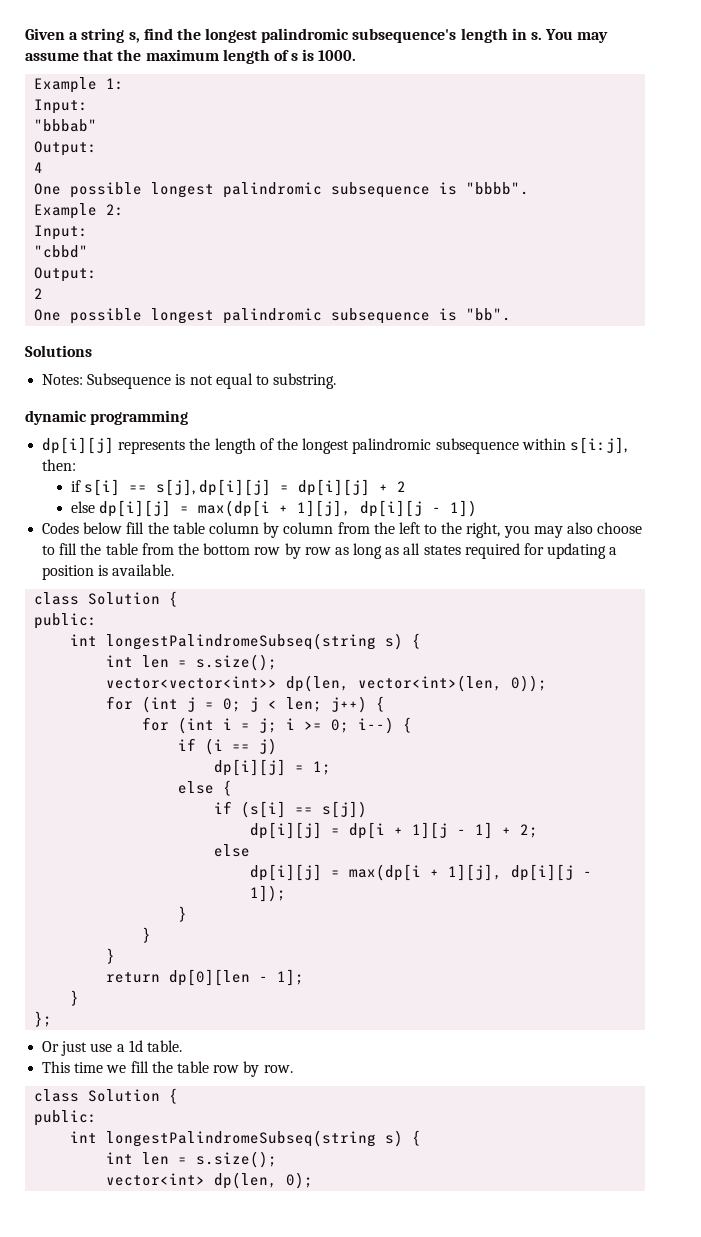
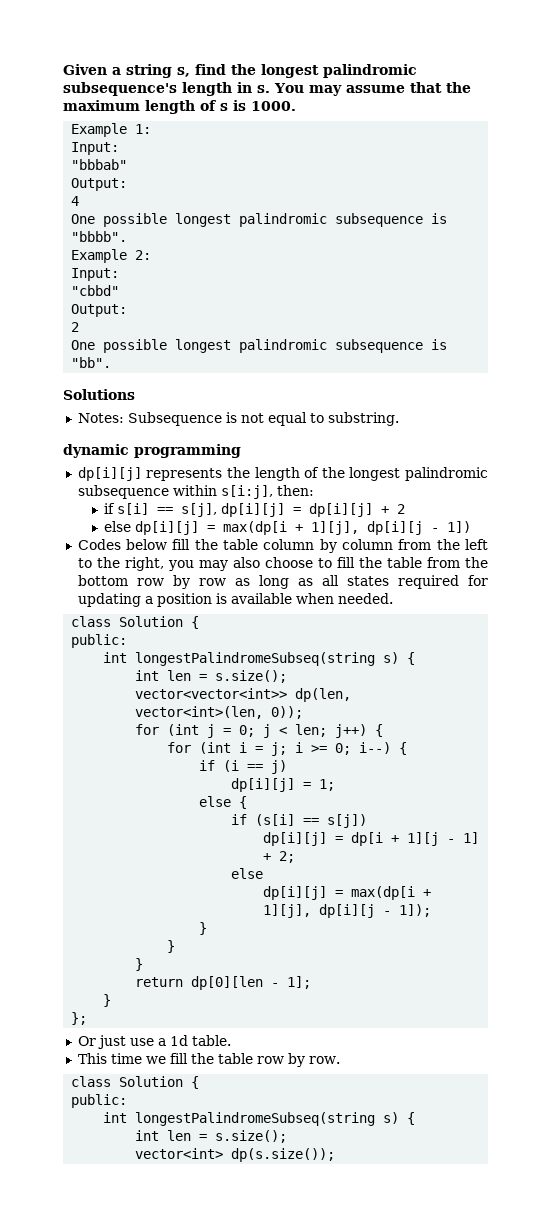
[112,564,175,576] available. -> [230,593,393,604] available when needed.
[214,1172,314,1189] dp(len, 0); -> [231,1148,336,1162] dp(s.size());

